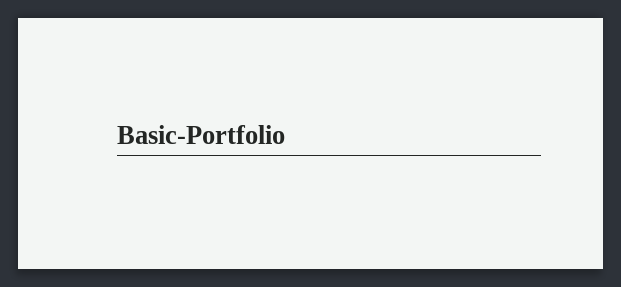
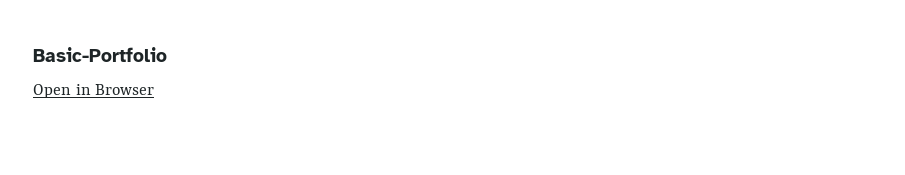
(285, 134) none -> [33,84,155,98] // Open in Browser

